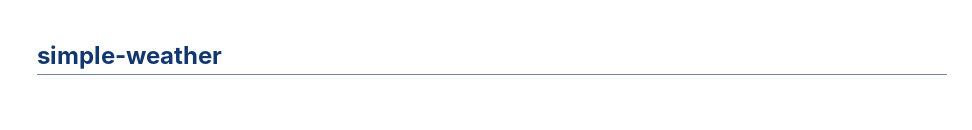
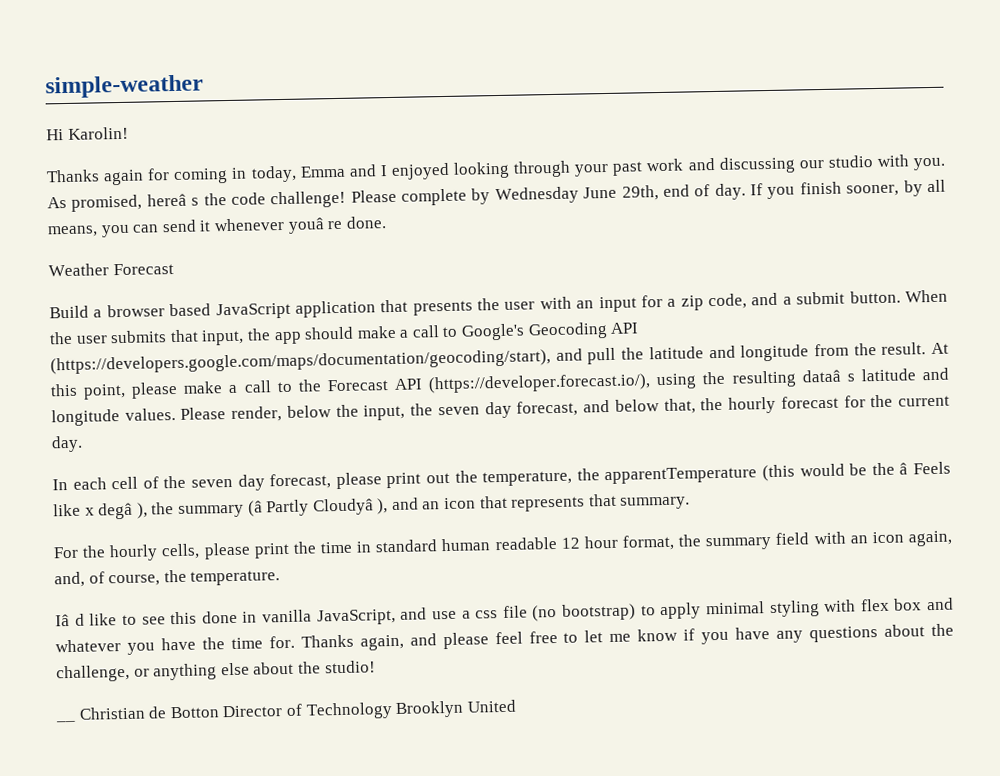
(222, 57) none -> [46,126,129,141] [46,154,947,186] [47,179,947,212] [47,216,387,238] [48,263,174,277] [49,289,949,320] [49,322,640,346] [50,342,950,375] [50,367,950,400] [51,394,950,427] [51,435,83,453] [52,461,952,491] [53,493,691,520] [53,530,952,562] [54,569,281,588] [55,597,954,627] [55,623,955,655] [56,660,376,683] [56,699,516,723] // Hi Karolin! // Thanks again for coming in today, Emma and I enjoyed looking through your past work and discussing our studio with you. As promised, hereâ s the code challenge! Please complete by Wednesday June 29th, end of day. If you finish sooner, by all means, you can send it whenever youâ re done. // Weather Forecast // Build a browser based JavaScript application that presents the user with an input for a zip code, and a submit button. When the user submits that input, the app should make a call to Google's Geocoding API (https://developers.google.com/maps/documentation/geocoding/start), and pull the latitude and longitude from the result. At this point, please make a call to the Forecast API (https://developer.forecast.io/), using the resulting dataâ s latitude and longitude values. Please render, below the input, the seven day forecast, and below that, the hourly forecast for the current day. // In each cell of the seven day forecast, please print out the temperature, the apparentTemperature (this would be the â Feels like x degâ ), the summary (â Partly Cloudyâ ), and an icon that represents that summary. // For the hourly cells, please print the time in standard human readable 12 hour format, the summary field with an icon again, and, of course, the temperature. // Iâ d like to see this done in vanilla JavaScript, and use a css file (no bootstrap) to apply minimal styling with flex box and whatever you have the time for. Thanks again, and please feel free to let me know if you have any questions about the challenge, or anything else about the studio! // __ Christian de Botton Director of Technology Brooklyn United

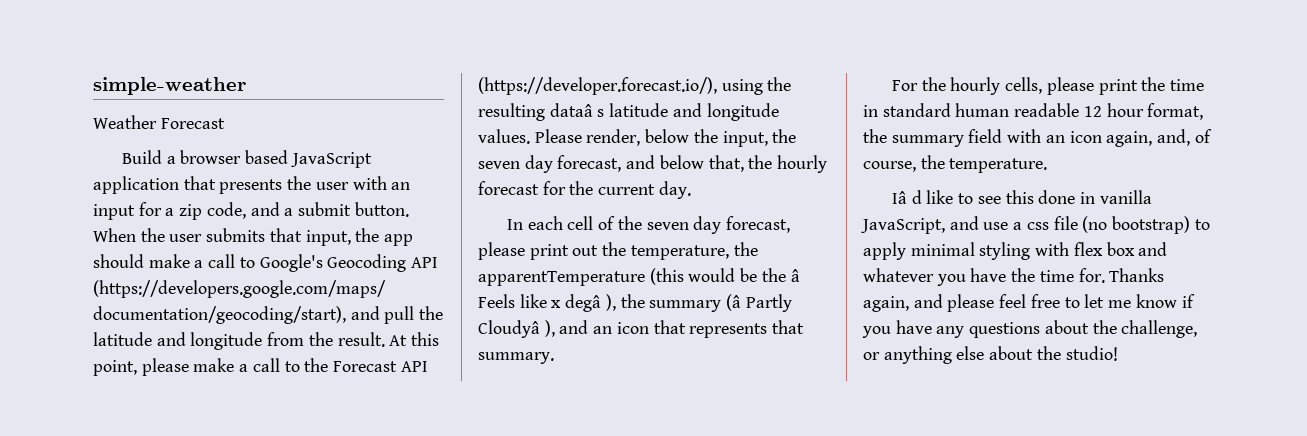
[46,126,129,141] [46,154,947,186] [47,179,947,212] [47,216,387,238] // Hi Karolin! // Thanks again for coming in today, Emma and I enjoyed looking through your past work and discussing our studio with you. As promised, hereâ s the code challenge! Please complete by Wednesday June 29th, end of day. If you finish sooner, by all means, you can send it whenever youâ re done. -> (246, 86) none
[56,699,516,723] // __ Christian de Botton Director of Technology Brooklyn United -> (1118, 353) none

